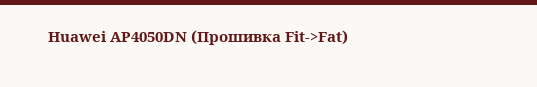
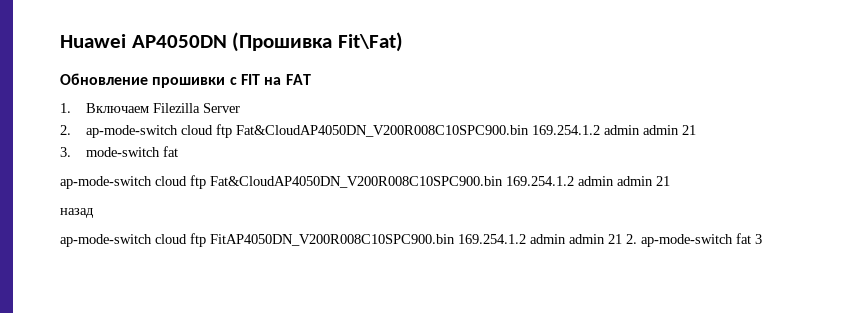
[285,30,349,45] Fit->Fat) -> [337,32,403,52] [60,73,311,88] [60,103,240,113] [60,124,696,138] [60,146,178,157] [60,175,670,189] [60,208,94,218] [60,233,762,247] Fit\Fat) // Обновление прошивки с FIT на FAT // 1. Включаем Filezilla Server // 2. ap-mode-switch cloud ftp Fat&CloudAP4050DN_V200R008C10SPC900.bin 169.254.1.2 admin admin 21 // 3. mode-switch fat // ap-mode-switch cloud ftp Fat&CloudAP4050DN_V200R008C10SPC900.bin 169.254.1.2 admin admin 21 // назад // ap-mode-switch cloud ftp FitAP4050DN_V200R008C10SPC900.bin 169.254.1.2 admin admin 21 2. ap-mode-switch fat 3

